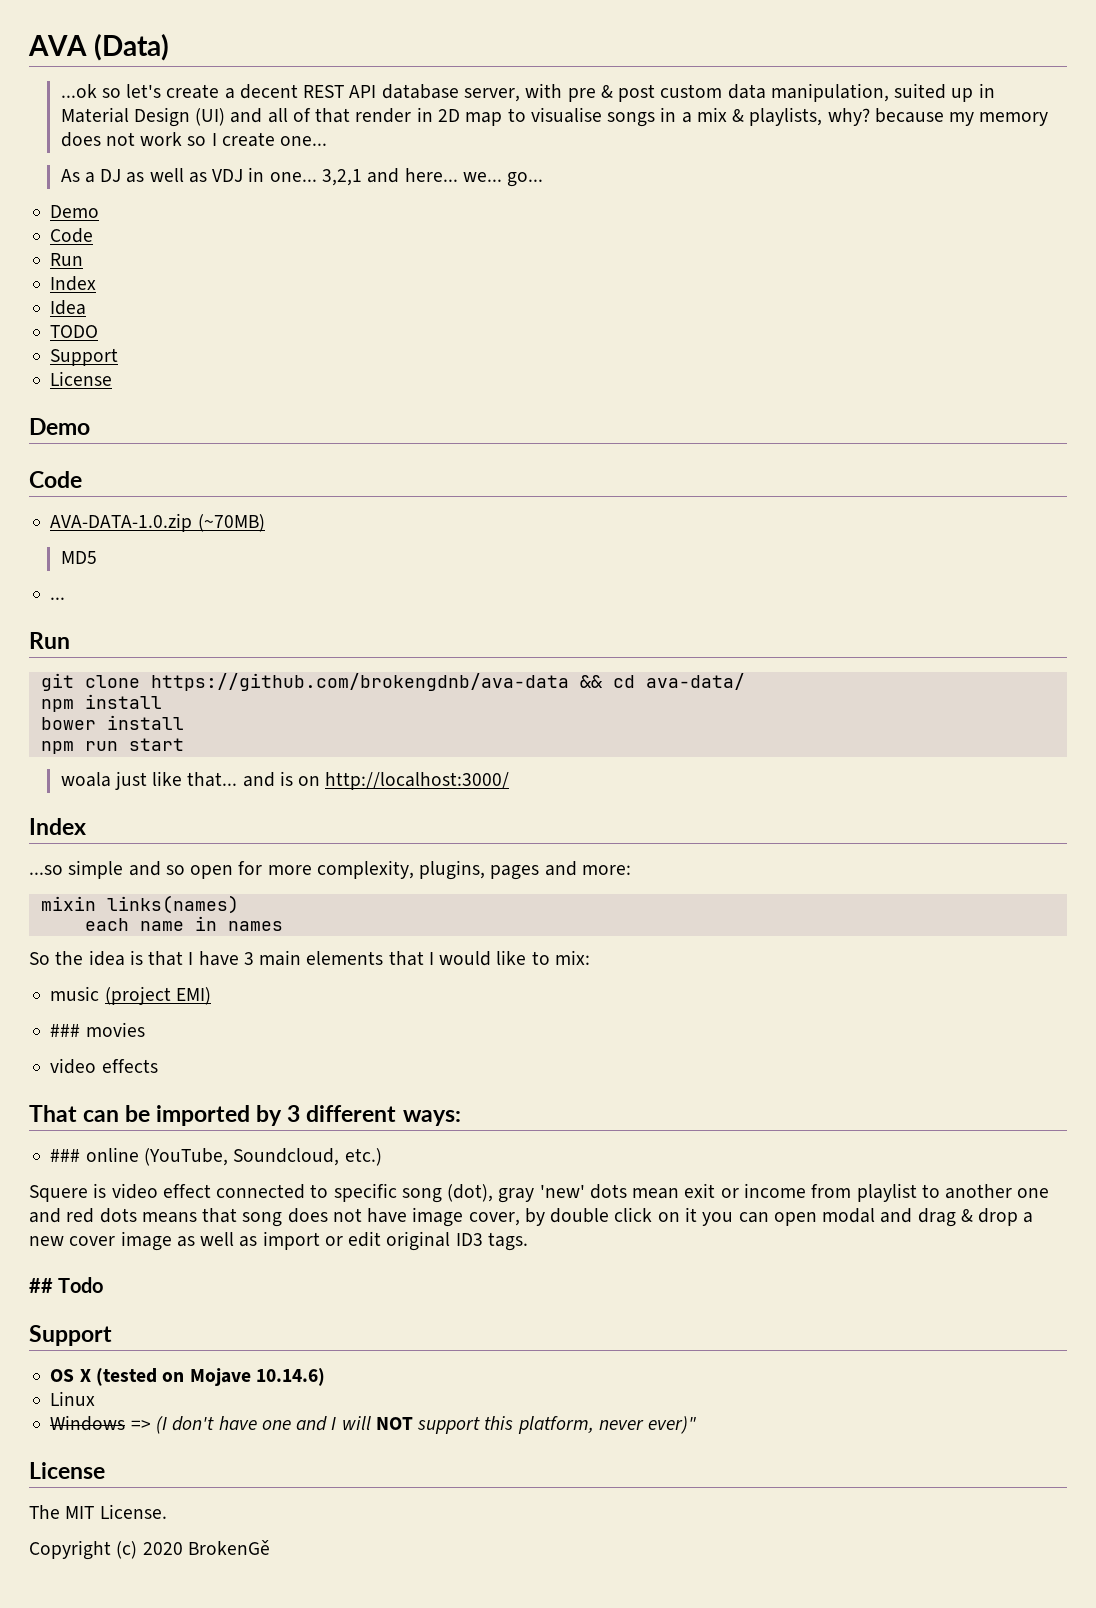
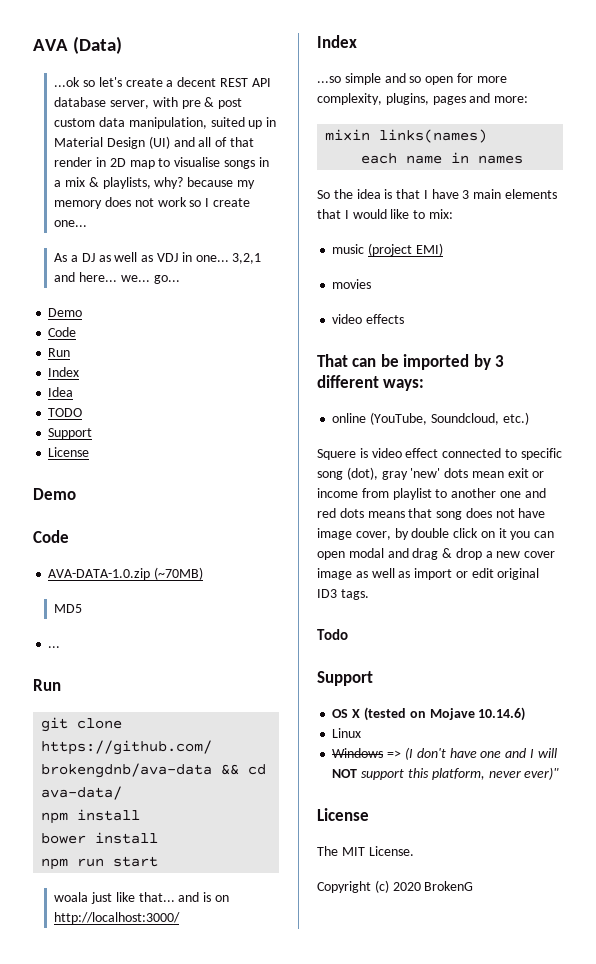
[50,1024,81,1037] ### -> (443, 249) none
[50,1149,81,1162] ### -> (425, 385) none
[29,1278,53,1293] ## -> (369, 594) none
[187,1540,270,1555] BrokenGě -> [424,881,474,891] BrokenG

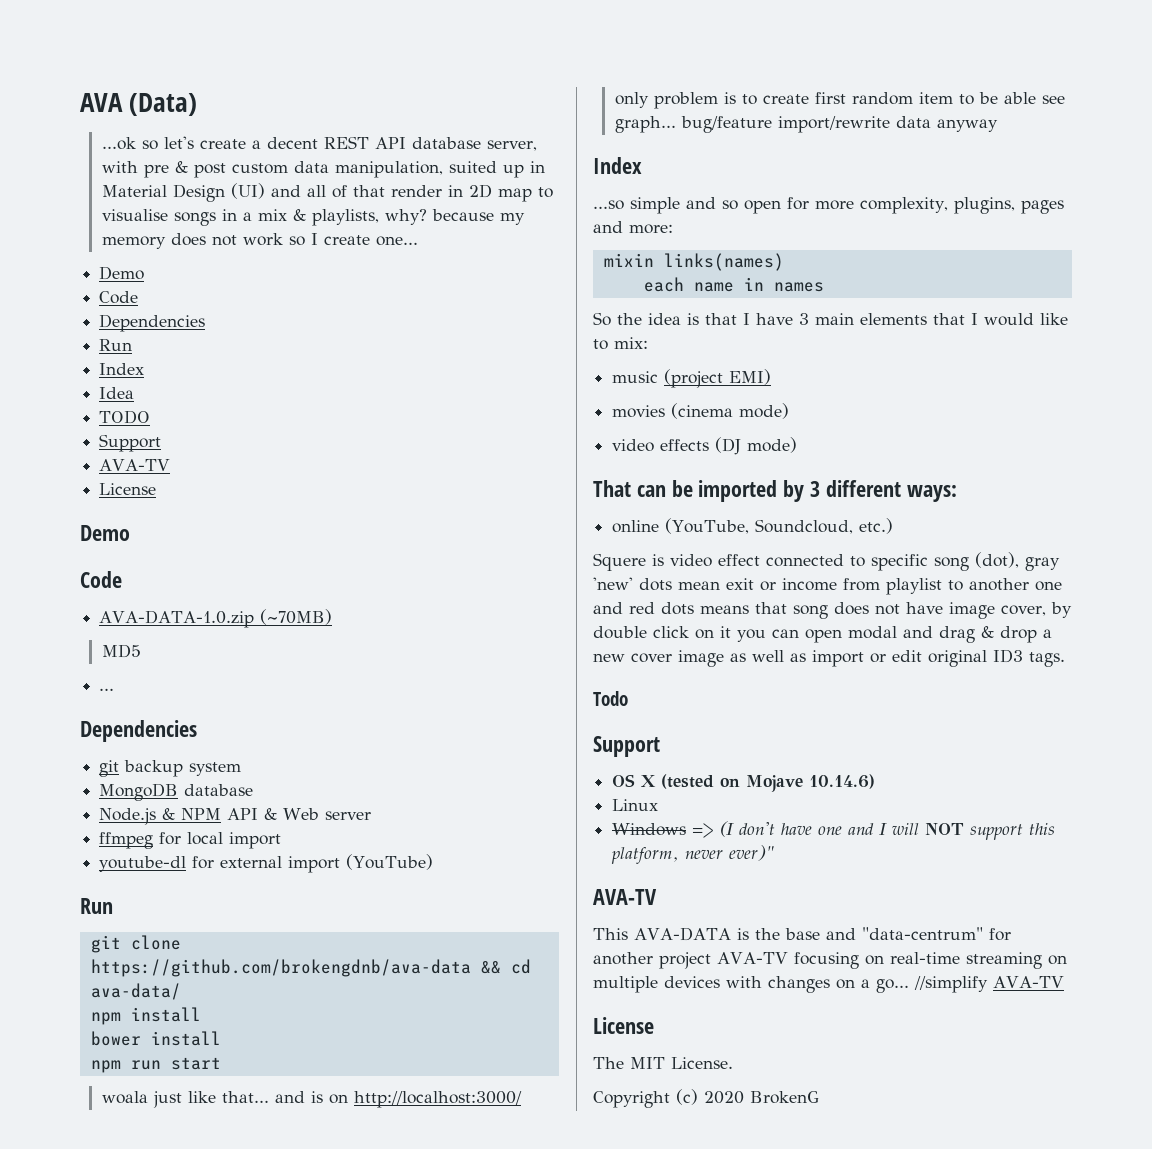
[54,252,262,264] [54,272,180,284] [48,308,83,317] [48,327,77,337] // As a DJ as well as VDJ in one... 3,2,1 and here... we... go... // Demo // Code -> [99,266,145,280] [99,291,139,304] [99,314,206,332] // Demo // Code // Dependencies
(93, 433) none -> [99,459,171,471] // AVA-TV
(61, 647) none -> [80,720,197,742] [99,760,242,777] [99,783,254,801] [99,808,372,825] [99,832,282,849] [99,854,434,873] // Dependencies // git backup system // MongoDB database // Node.js & NPM API & Web server // ffmpeg for local import // youtube-dl for external import (YouTube)
(181, 918) none -> [614,92,1065,109] [614,116,998,133] only problem is to create first random item to be able see graph... bug/feature import/rewrite data anyway
(372, 284) none -> [671,403,790,419] (cinema mode)
(405, 319) none -> [715,437,798,455] (DJ mode)
(560, 773) none -> [593,889,657,905] [593,927,1011,941] [593,952,1067,969] [593,976,1064,993] // AVA-TV // This AVA-DATA is the base and "data-centrum" for another project AVA-TV focusing on real-time streaming on multiple devices with changes on a go... //simplify AVA-TV

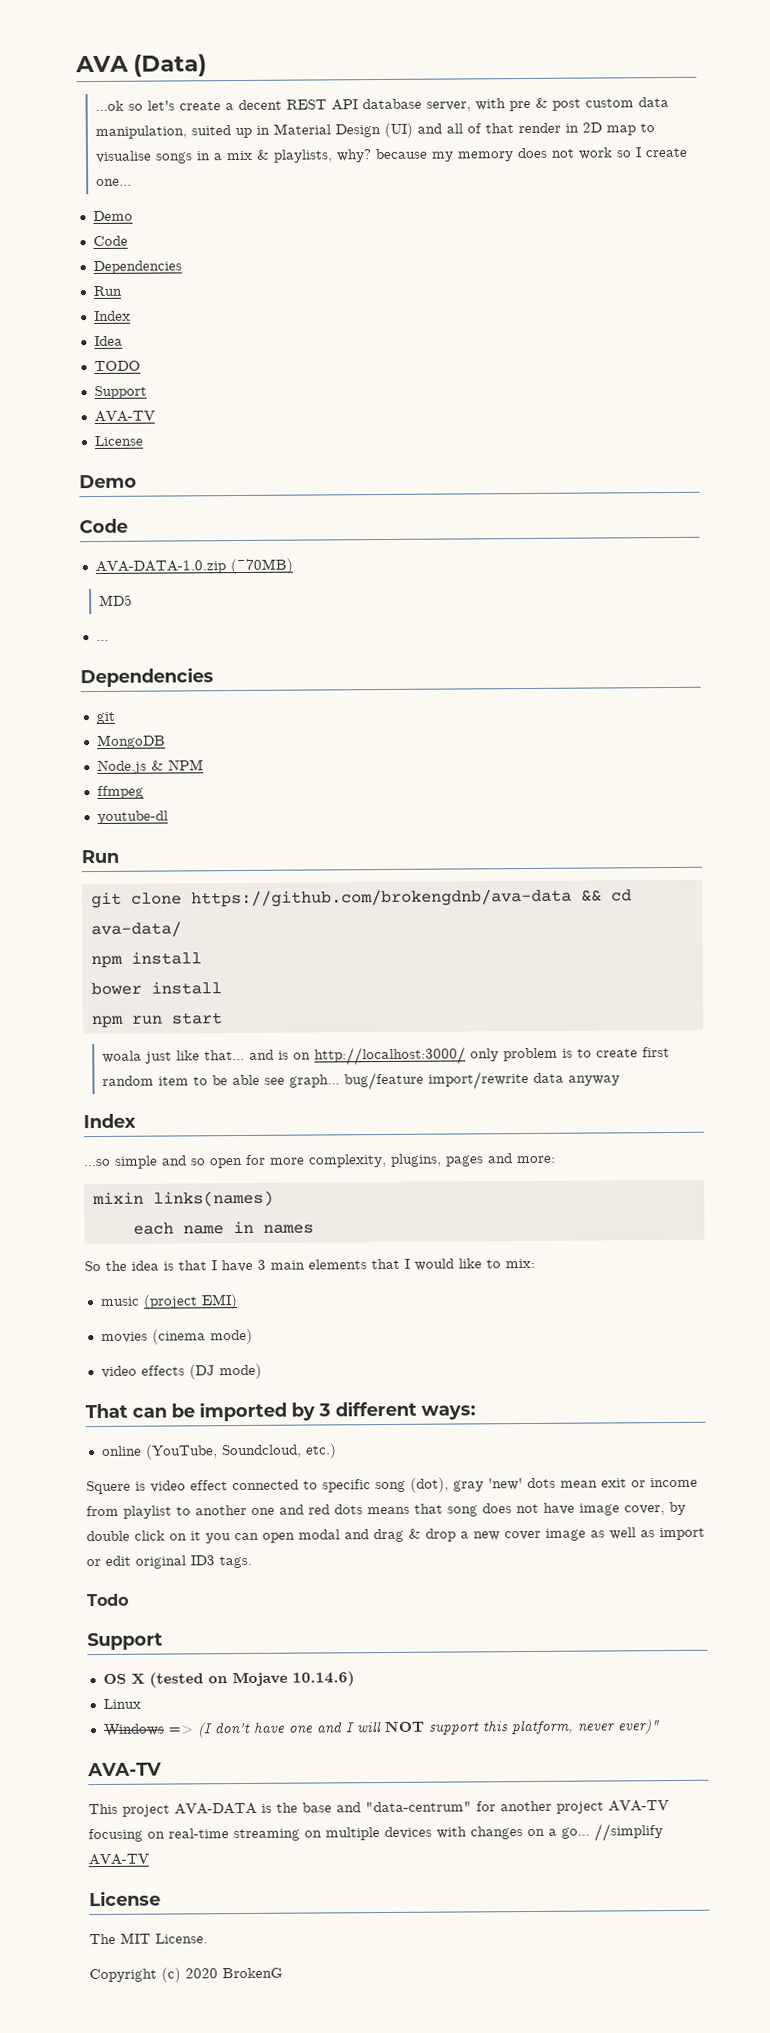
[124,760,242,777] backup system -> (115, 718) none
[184,784,254,796] database -> (166, 742) none
[227,808,372,820] [99,832,282,849] [99,854,434,873] API & Web server // ffmpeg for local import // youtube-dl for external import (YouTube) -> [96,785,144,800] [96,810,168,825] // ffmpeg // youtube-dl
(628, 934) none -> [122,1804,170,1817] project

